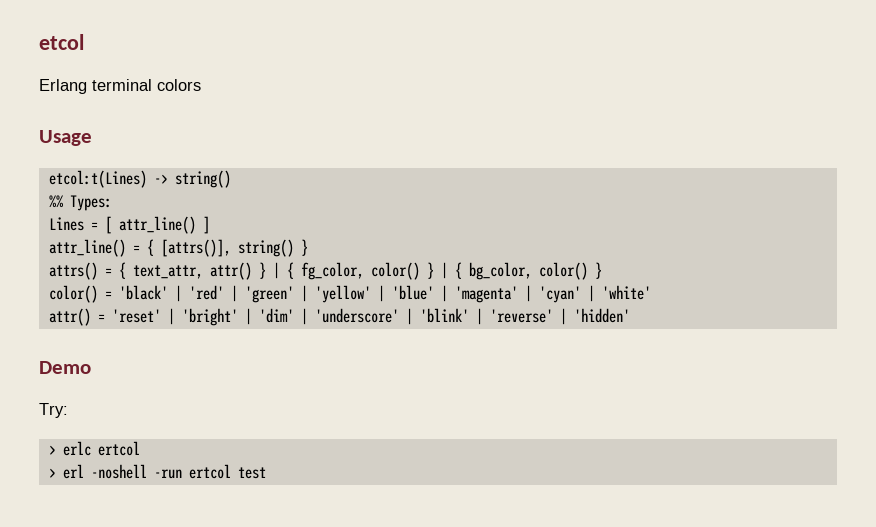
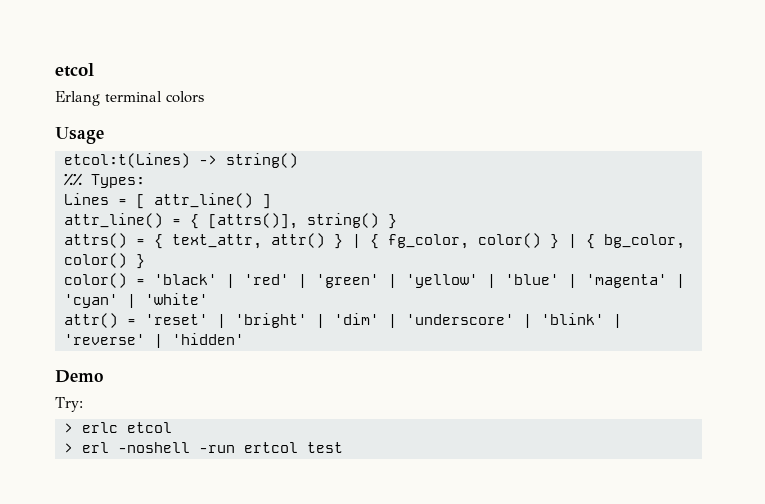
[97,441,140,456] ertcol -> [127,422,172,433] etcol

